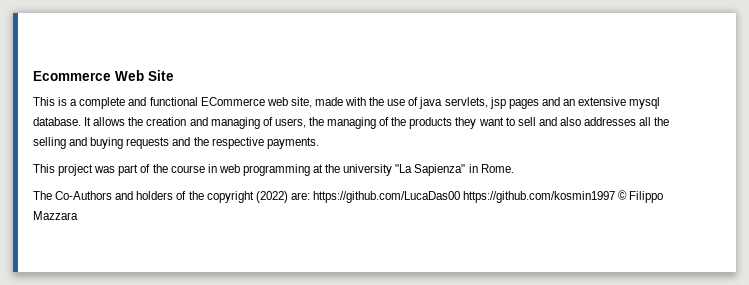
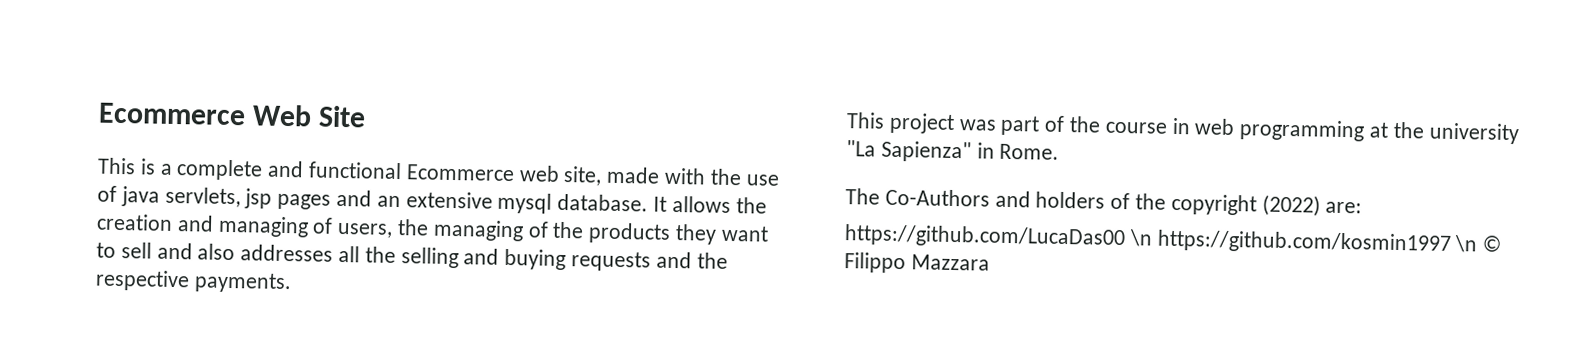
[200,97,265,106] ECommerce -> [405,164,515,182] Ecommerce
[312,191,616,203] https://github.com/LucaDas00 https://github.com/kosmin1997 -> [844,224,1479,255] // https://github.com/LucaDas00 \n https://github.com/kosmin1997 \n

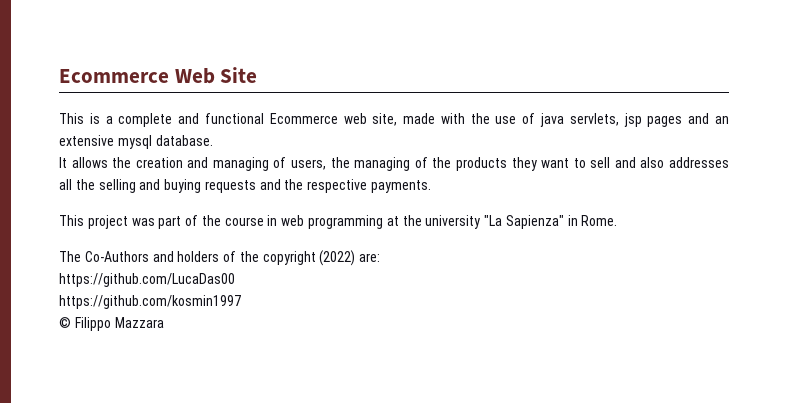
(649, 202) none -> (213, 140) //
[1128,229,1153,247] \n -> (235, 280) //
[1454,235,1479,253] \n -> (241, 302) //

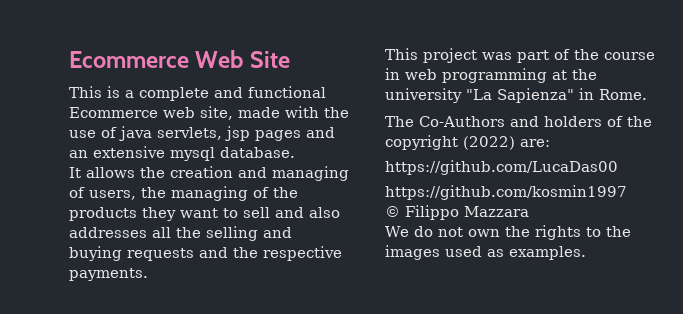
(164, 322) none -> [385,225,631,240] [385,245,586,260] // We do not own the rights to the images used as examples.

